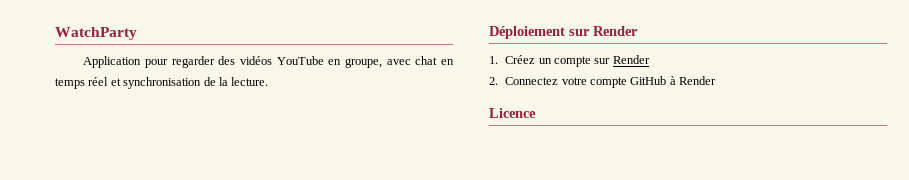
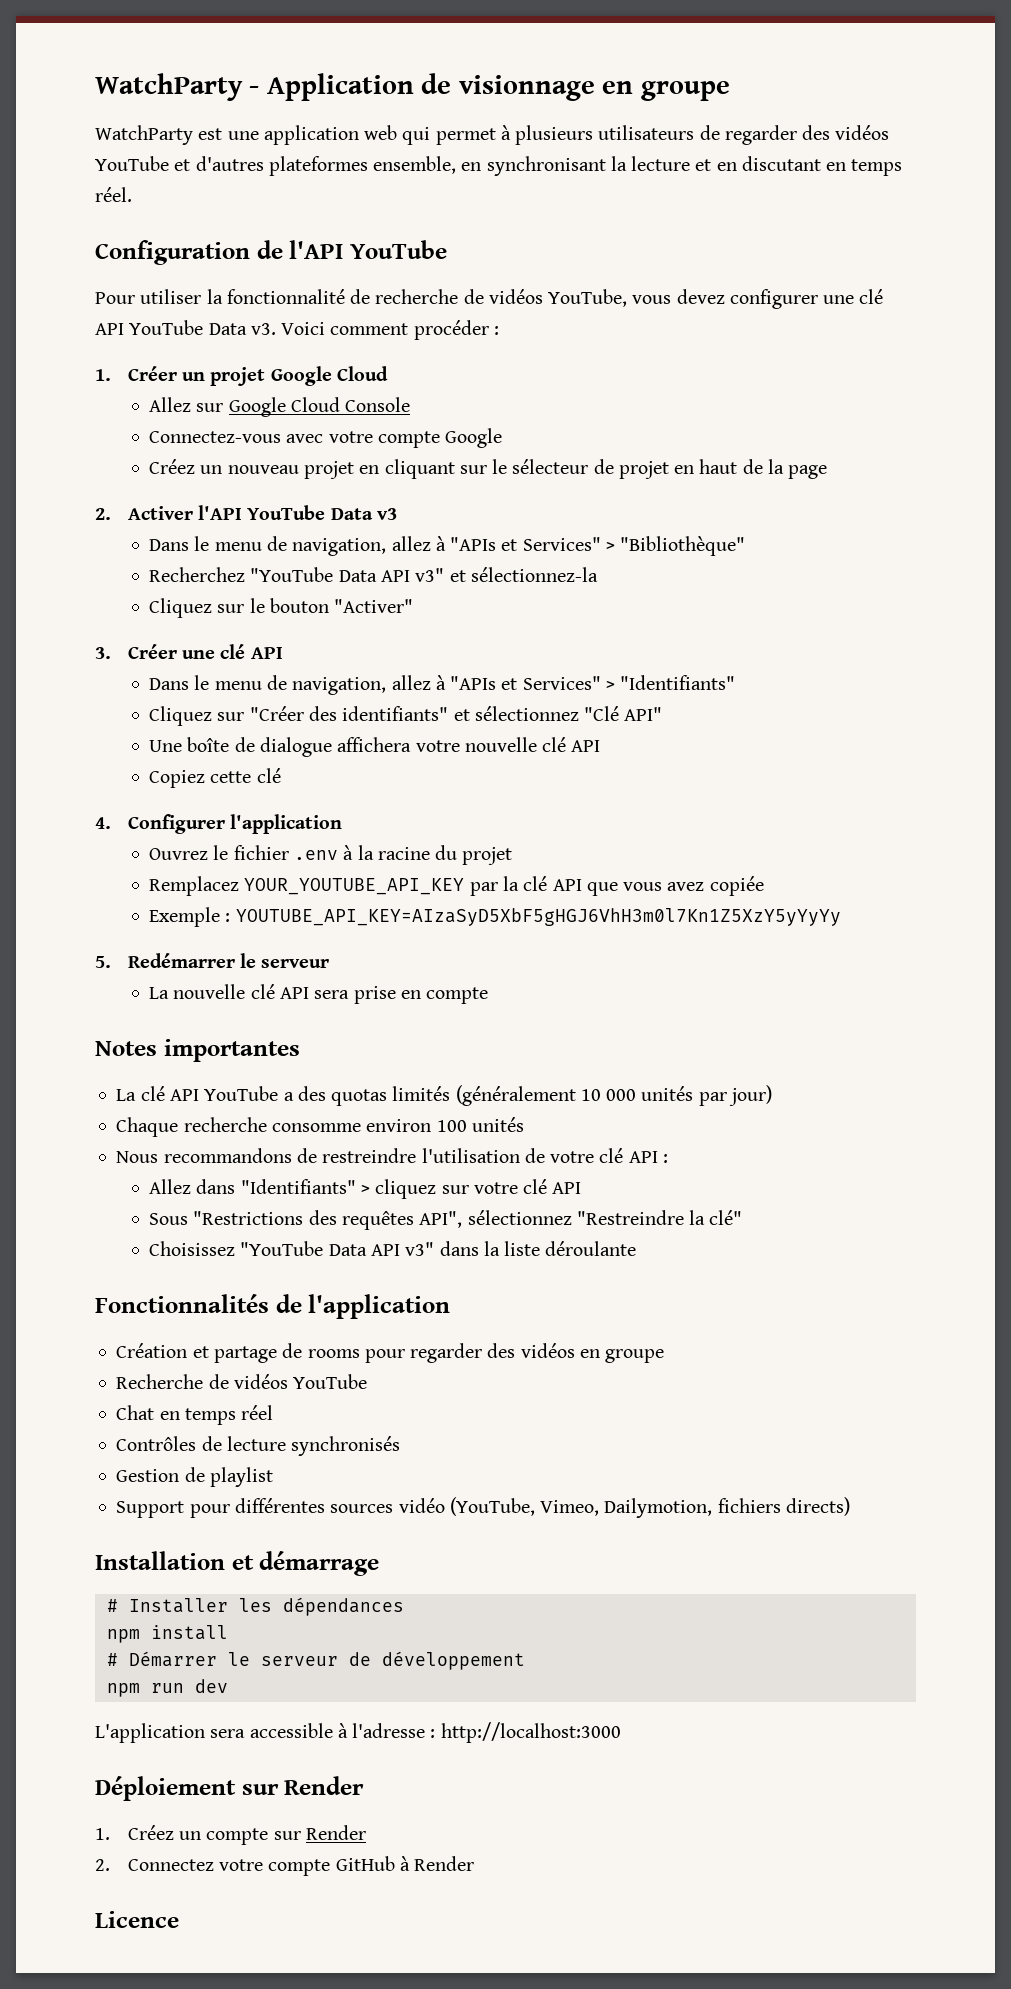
[55,27,137,40] [83,56,454,68] [55,77,269,89] WatchParty // Application pour regarder des vidéos YouTube en groupe, avec chat en temps réel et synchronisation de la lecture. -> [95,73,730,101] [95,125,890,145] [95,156,903,176] [95,187,132,202] [95,240,447,265] [95,289,884,309] [95,320,499,340] [95,366,388,386] [149,397,411,417] [149,428,503,448] [149,459,828,479] [95,505,397,520] [149,536,746,556] [149,567,598,582] [149,598,414,618] [95,644,283,659] [149,675,736,695] [149,706,663,726] [149,737,601,757] [149,768,281,788] [95,814,343,834] [149,845,513,865] [149,876,764,896] [149,907,841,927] [95,953,330,968] [149,984,489,1004] [95,1039,300,1062] [116,1085,772,1106] [116,1117,524,1137] [116,1148,668,1163] [149,1179,582,1199] [149,1210,743,1230] [149,1241,637,1256] [95,1294,451,1319] [116,1343,665,1363] [116,1374,368,1389] [116,1405,274,1425] [116,1436,401,1456] [116,1467,273,1487] [116,1497,850,1518] [95,1551,380,1576] [106,1597,404,1616] [106,1625,228,1643] [106,1651,525,1670] [106,1679,228,1697] [95,1722,621,1743] WatchParty - Application de visionnage en groupe // WatchParty est une application web qui permet à plusieurs utilisateurs de regarder des vidéos YouTube et d'autres plateformes ensemble, en synchronisant la lecture et en discutant en temps réel. // Configuration de l'API YouTube // Pour utiliser la fonctionnalité de recherche de vidéos YouTube, vous devez configurer une clé API YouTube Data v3. Voici comment procéder : // 1. Créer un projet Google Cloud // Allez sur Google Cloud Console // Connectez-vous avec votre compte Google // Créez un nouveau projet en cliquant sur le sélecteur de projet en haut de la page // 2. Activer l'API YouTube Data v3 // Dans le menu de navigation, allez à "APIs et Services" > "Bibliothèque" // Recherchez "YouTube Data API v3" et sélectionnez-la // Cliquez sur le bouton "Activer" // 3. Créer une clé API // Dans le menu de navigation, allez à "APIs et Services" > "Identifiants" // Cliquez sur "Créer des identifiants" et sélectionnez "Clé API" // Une boîte de dialogue affichera votre nouvelle clé API // Copiez cette clé // 4. Configurer l'application // Ouvrez le fichier .env à la racine du projet // Remplacez YOUR_YOUTUBE_API_KEY par la clé API que vous avez copiée // Exemple : YOUTUBE_API_KEY=AIzaSyD5XbF5gHGJ6VhH3m0l7Kn1Z5XzY5yYyYy // 5. Redémarrer le serveur // La nouvelle clé API sera prise en compte // Notes importantes // La clé API YouTube a des quotas limités (généralement 10 000 unités par jour) // Chaque recherche consomme environ 100 unités // Nous recommandons de restreindre l'utilisation de votre clé API : // Allez dans "Identifiants" > cliquez sur votre clé API // Sous "Restrictions des requêtes API", sélectionnez "Restreindre la clé" // Choisissez "YouTube Data API v3" dans la liste déroulante // Fonctionnalités de l'application // Création et partage de rooms pour regarder des vidéos en groupe // Recherche de vidéos YouTube // Chat en temps réel // Contrôles de lecture synchronisés // Gestion de playlist // Support pour différentes sources vidéo (YouTube, Vimeo, Dailymotion, fichiers directs) // Installation et démarrage // # Installer les dépendances // npm install // # Démarrer le serveur de développement // npm run dev // L'application sera accessible à l'adresse : http://localhost:3000

